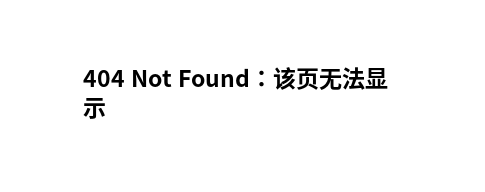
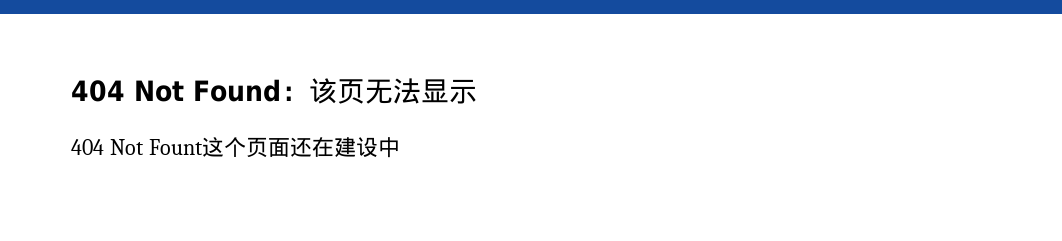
(106, 108) none -> [71,137,400,158] // 404 Not Fount这个页面还在建设中

